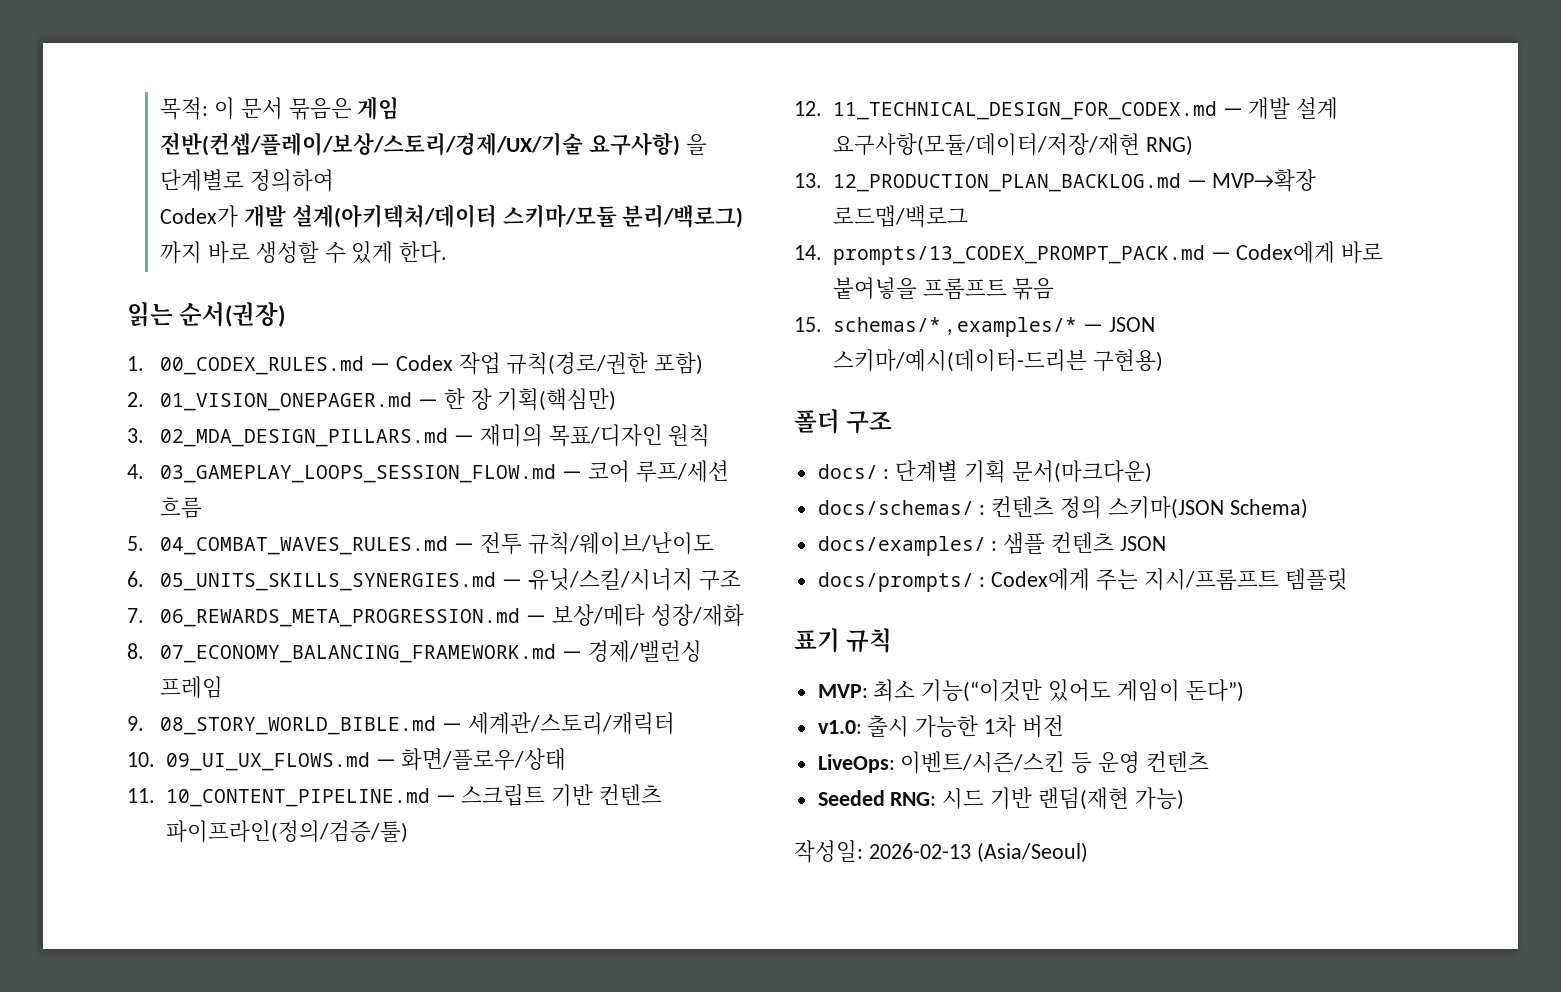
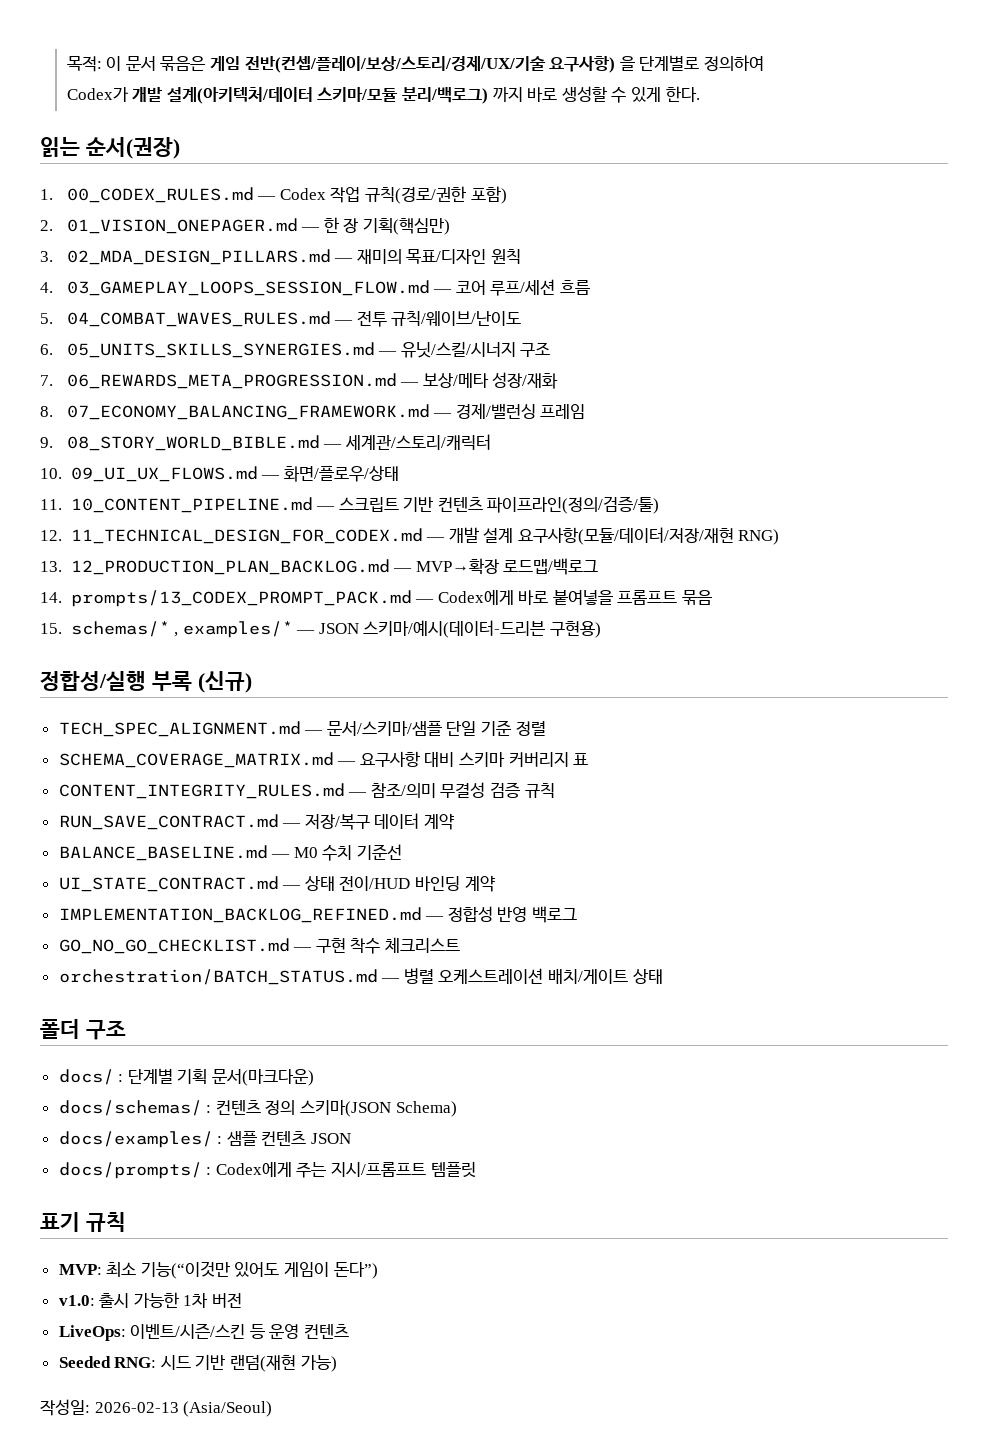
(1163, 360) none -> [40,671,252,693] [58,720,546,737] [58,751,589,768] [58,782,555,799] [58,813,455,830] [58,844,403,861] [58,875,495,892] [58,906,578,923] [58,937,461,954] [58,968,663,985] // 정합성/실행 부록 (신규) // TECH_SPEC_ALIGNMENT.md — 문서/스키마/샘플 단일 기준 정렬 // SCHEMA_COVERAGE_MATRIX.md — 요구사항 대비 스키마 커버리지 표 // CONTENT_INTEGRITY_RULES.md — 참조/의미 무결성 검증 규칙 // RUN_SAVE_CONTRACT.md — 저장/복구 데이터 계약 // BALANCE_BASELINE.md — M0 수치 기준선 // UI_STATE_CONTRACT.md — 상태 전이/HUD 바인딩 계약 // IMPLEMENTATION_BACKLOG_REFINED.md — 정합성 반영 백로그 // GO_NO_GO_CHECKLIST.md — 구현 착수 체크리스트 // orchestration/BATCH_STATUS.md — 병렬 오케스트레이션 배치/게이트 상태

